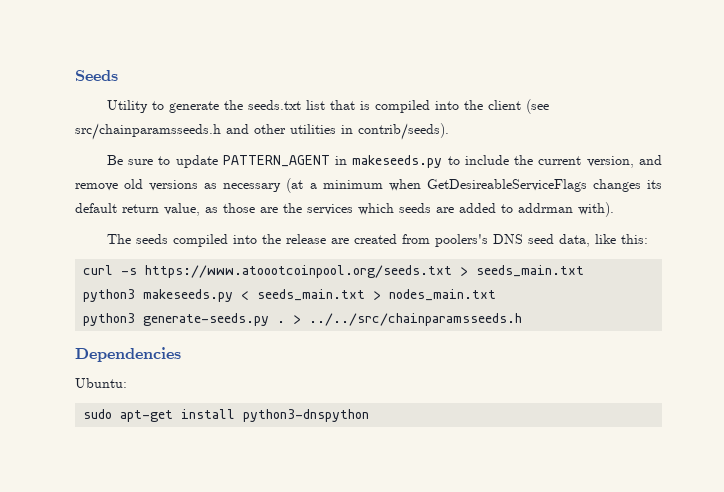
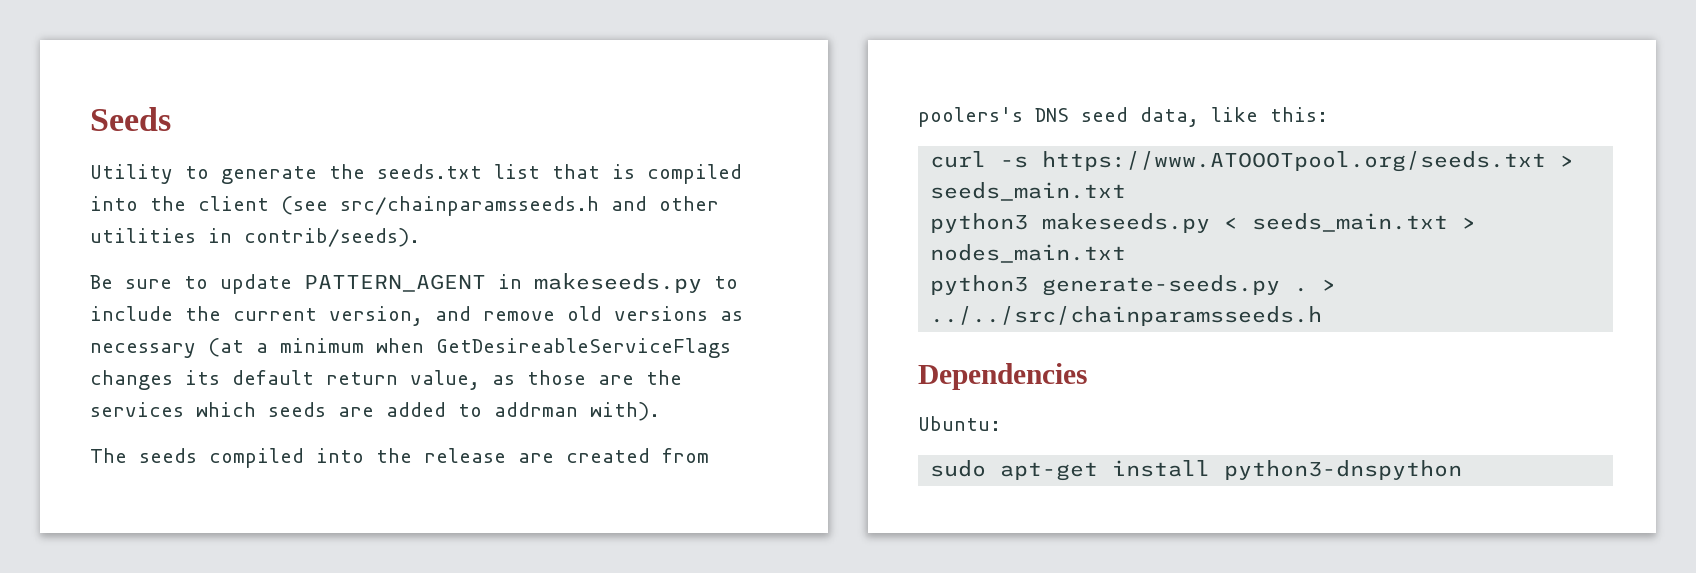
[145,265,453,278] https://www.atoootcoinpool.org/seeds.txt -> [1042,151,1547,172] https://www.ATOOOTpool.org/seeds.txt

